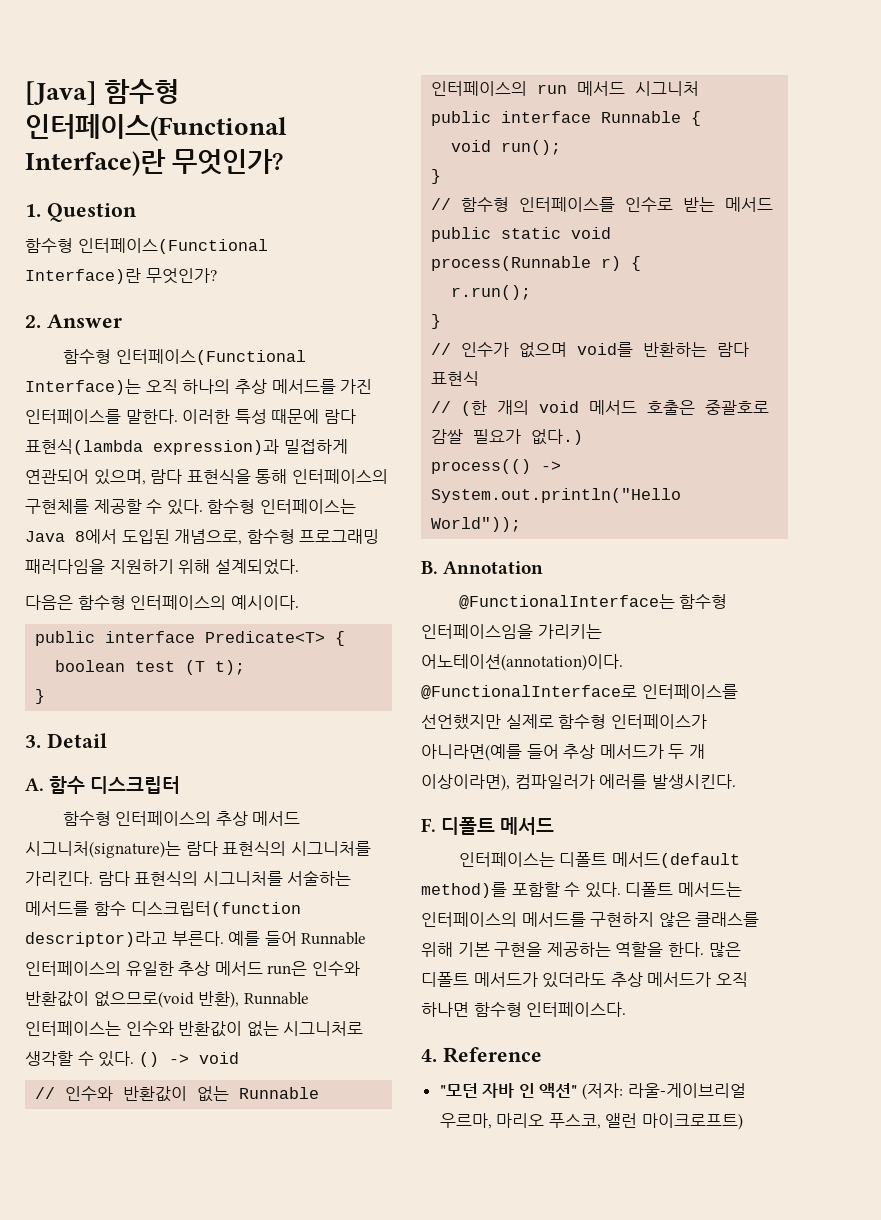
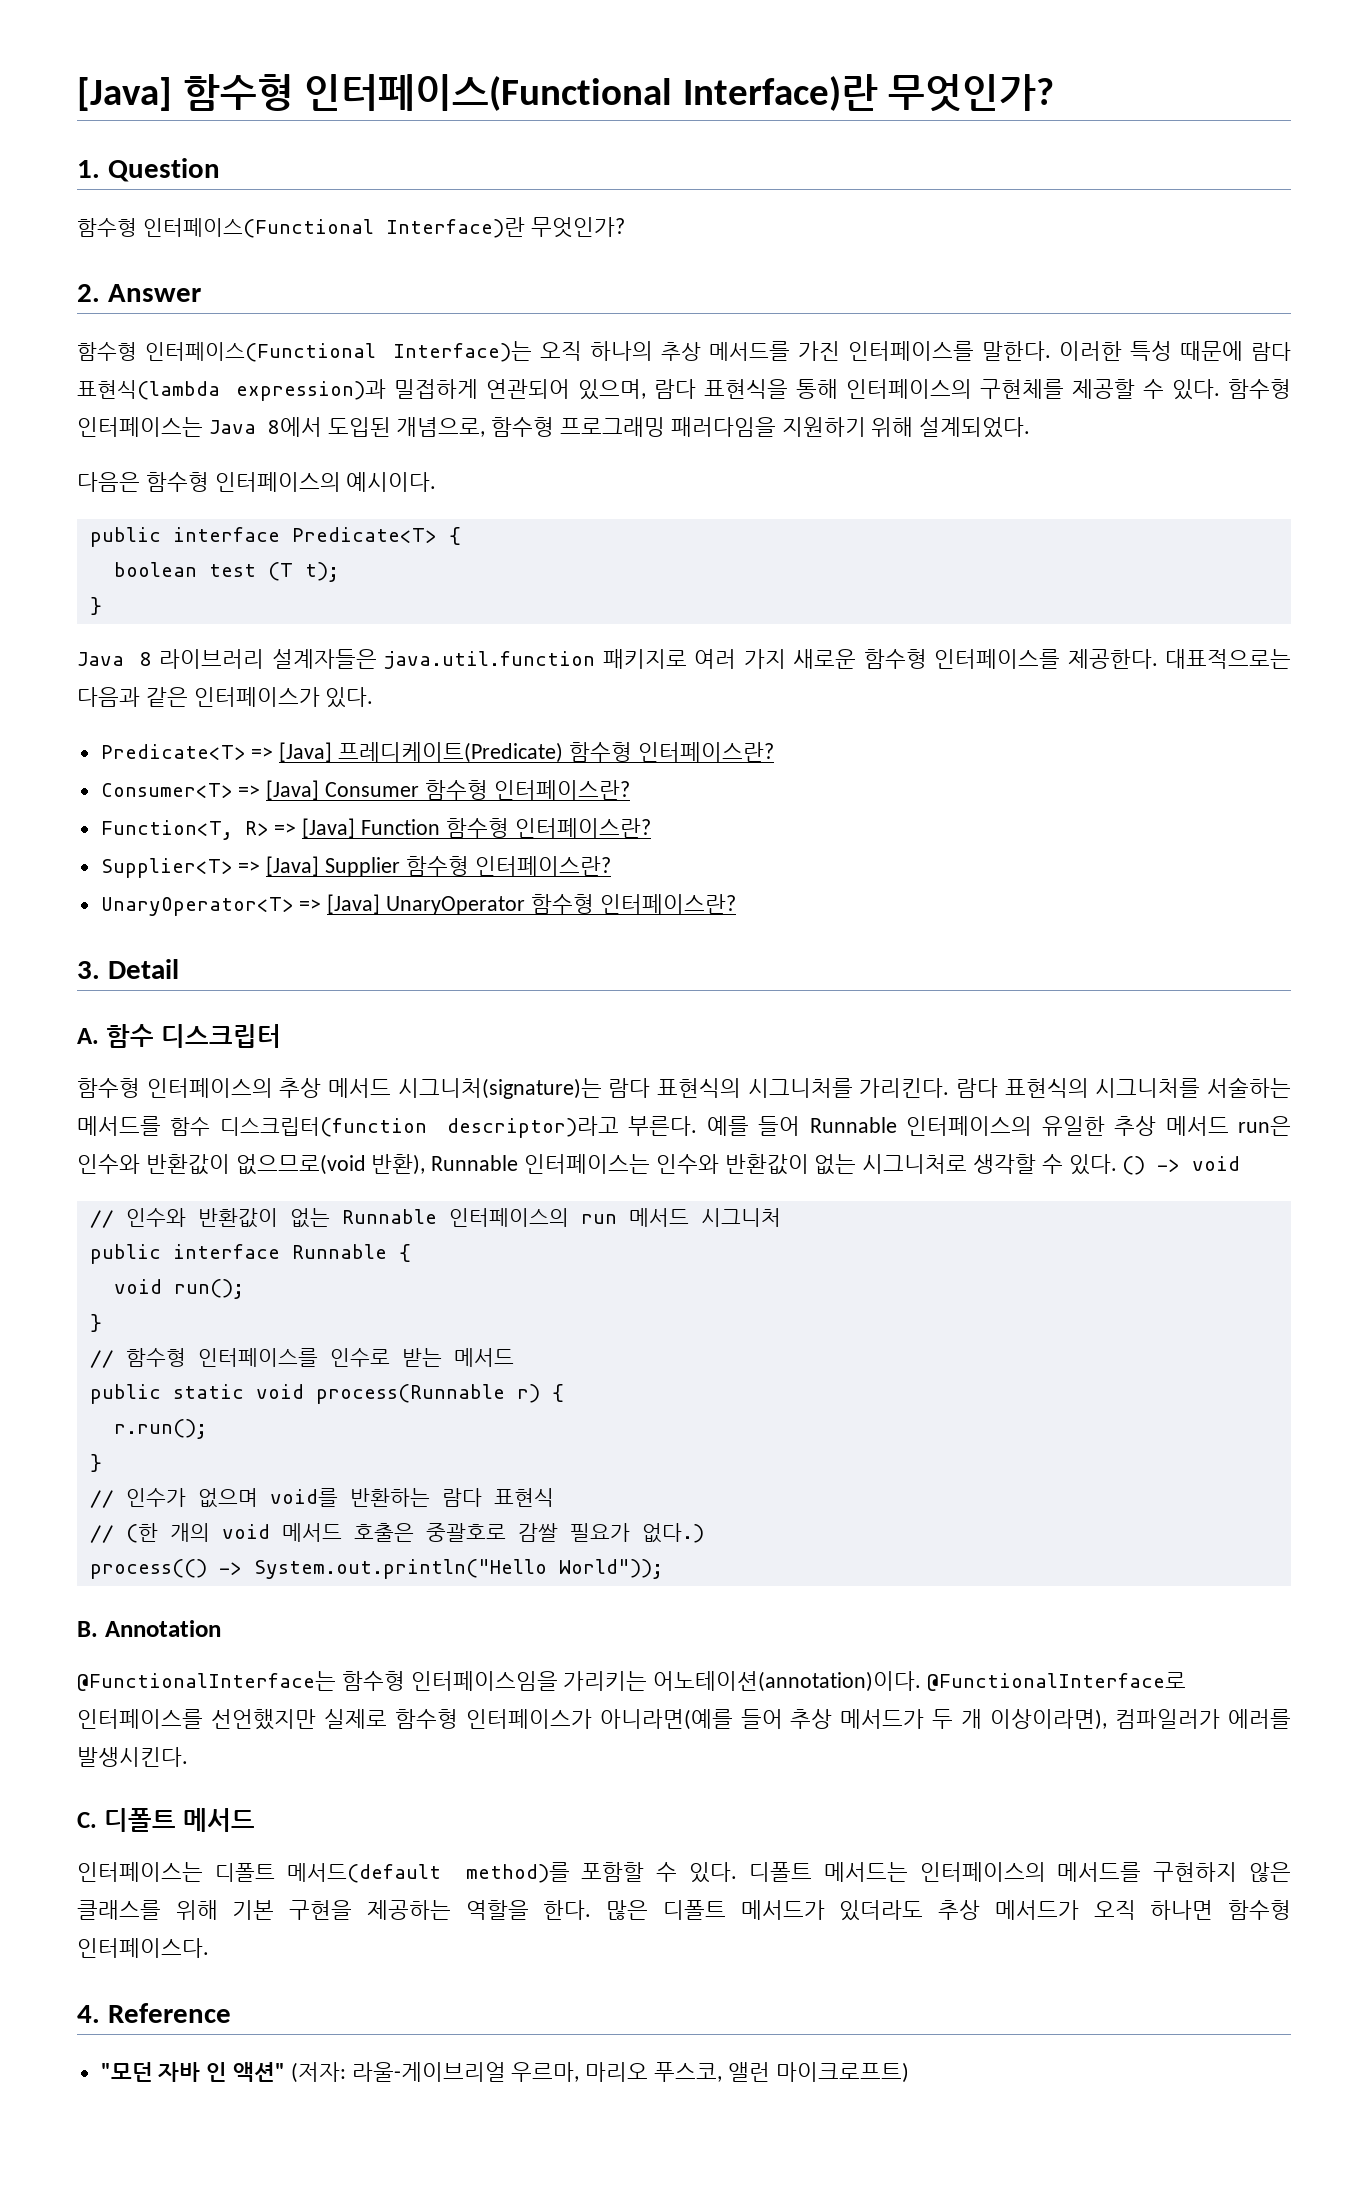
(46, 696) none -> [77,649,1291,669] [77,687,374,708] [100,742,774,763] [100,780,630,800] [100,818,651,840] [100,856,611,878] [100,894,736,916] // Java 8 라이브러리 설계자들은 java.util.function 패키지로 여러 가지 새로운 함수형 인터페이스를 제공한다. 대표적으로는 다음과 같은 인터페이스가 있다. // Predicate<T> => [Java] 프레디케이트(Predicate) 함수형 인터페이스란? // Consumer<T> => [Java] Consumer 함수형 인터페이스란? // Function<T, R> => [Java] Function 함수형 인터페이스란? // Supplier<T> => [Java] Supplier 함수형 인터페이스란? // UnaryOperator<T> => [Java] UnaryOperator 함수형 인터페이스란?
[421,818,436,832] F. -> [77,1812,97,1828] C.

